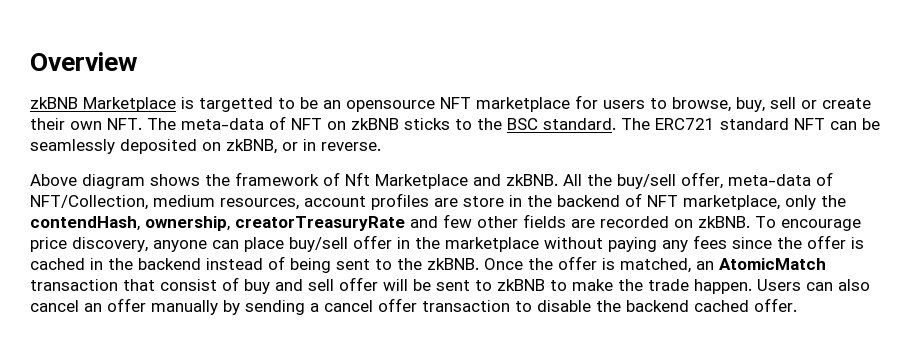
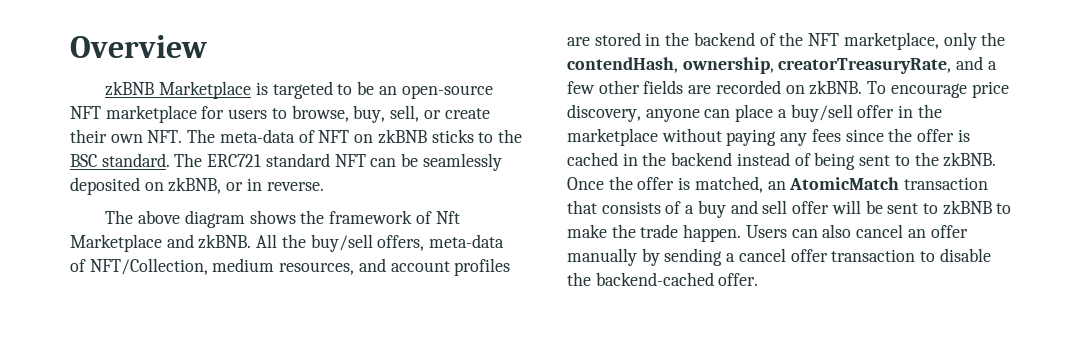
[199,97,273,112] targetted -> [272,81,333,99] targeted
[346,100,435,112] opensource -> [401,85,493,99] open-source
[770,97,796,109] sell -> [390,105,420,122] sell,
[30,174,77,186] Above -> [105,210,181,224] The above
[681,172,723,189] offer, -> [377,235,425,251] offers,
(299, 204) none -> [358,258,386,272] and
[463,196,504,207] store -> [594,32,641,46] stored
(642, 200) none -> [779,32,804,46] the
[235,216,438,231] creatorTreasuryRate and -> [778,56,997,74] creatorTreasuryRate, and a
(284, 244) none -> [777,109,787,118] a
[160,277,239,291] consist of -> [601,201,695,214] consists of a
[626,300,749,312] backend cached -> [595,272,714,286] backend-cached

